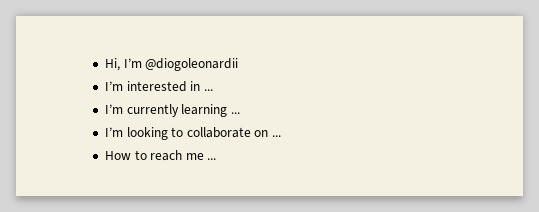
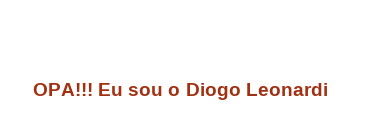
[104,58,239,71] [104,81,213,92] [104,104,240,117] [104,127,282,140] [104,150,217,161] Hi, I’m @diogoleonardii // I’m interested in ... // I’m currently learning ... // I’m looking to collaborate on ... // How to reach me ... -> [33,83,328,100] OPA!!! Eu sou o Diogo Leonardi

